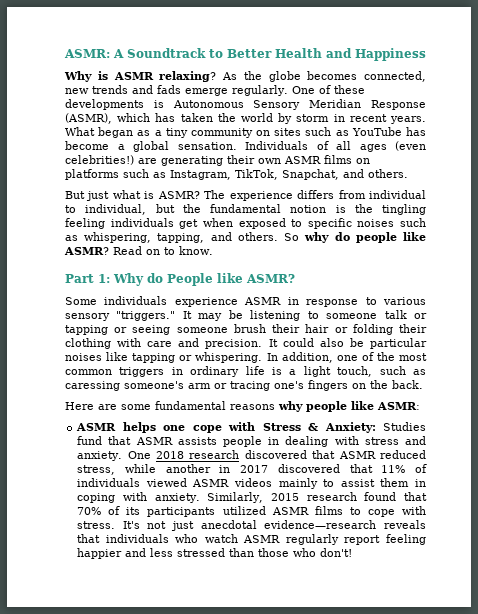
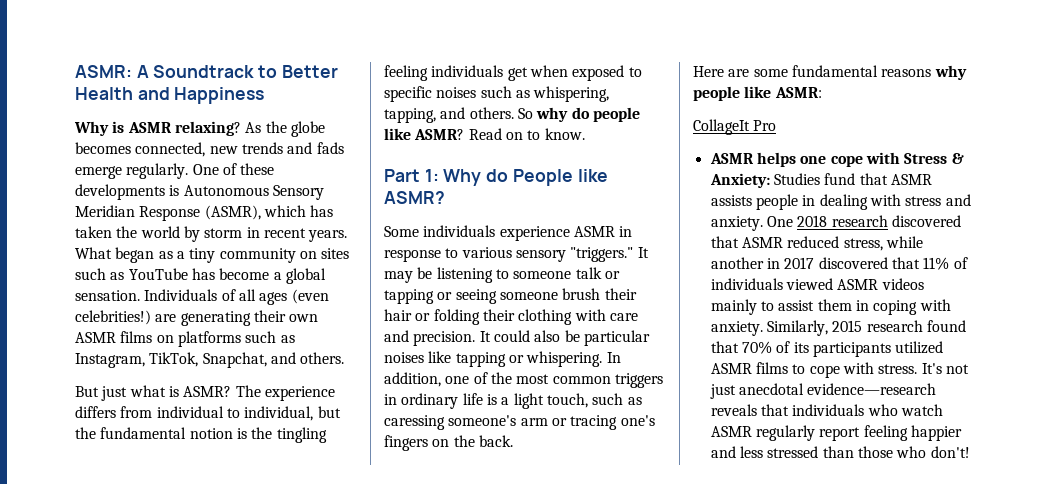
(420, 406) none -> [693,119,777,135] // CollageIt Pro

